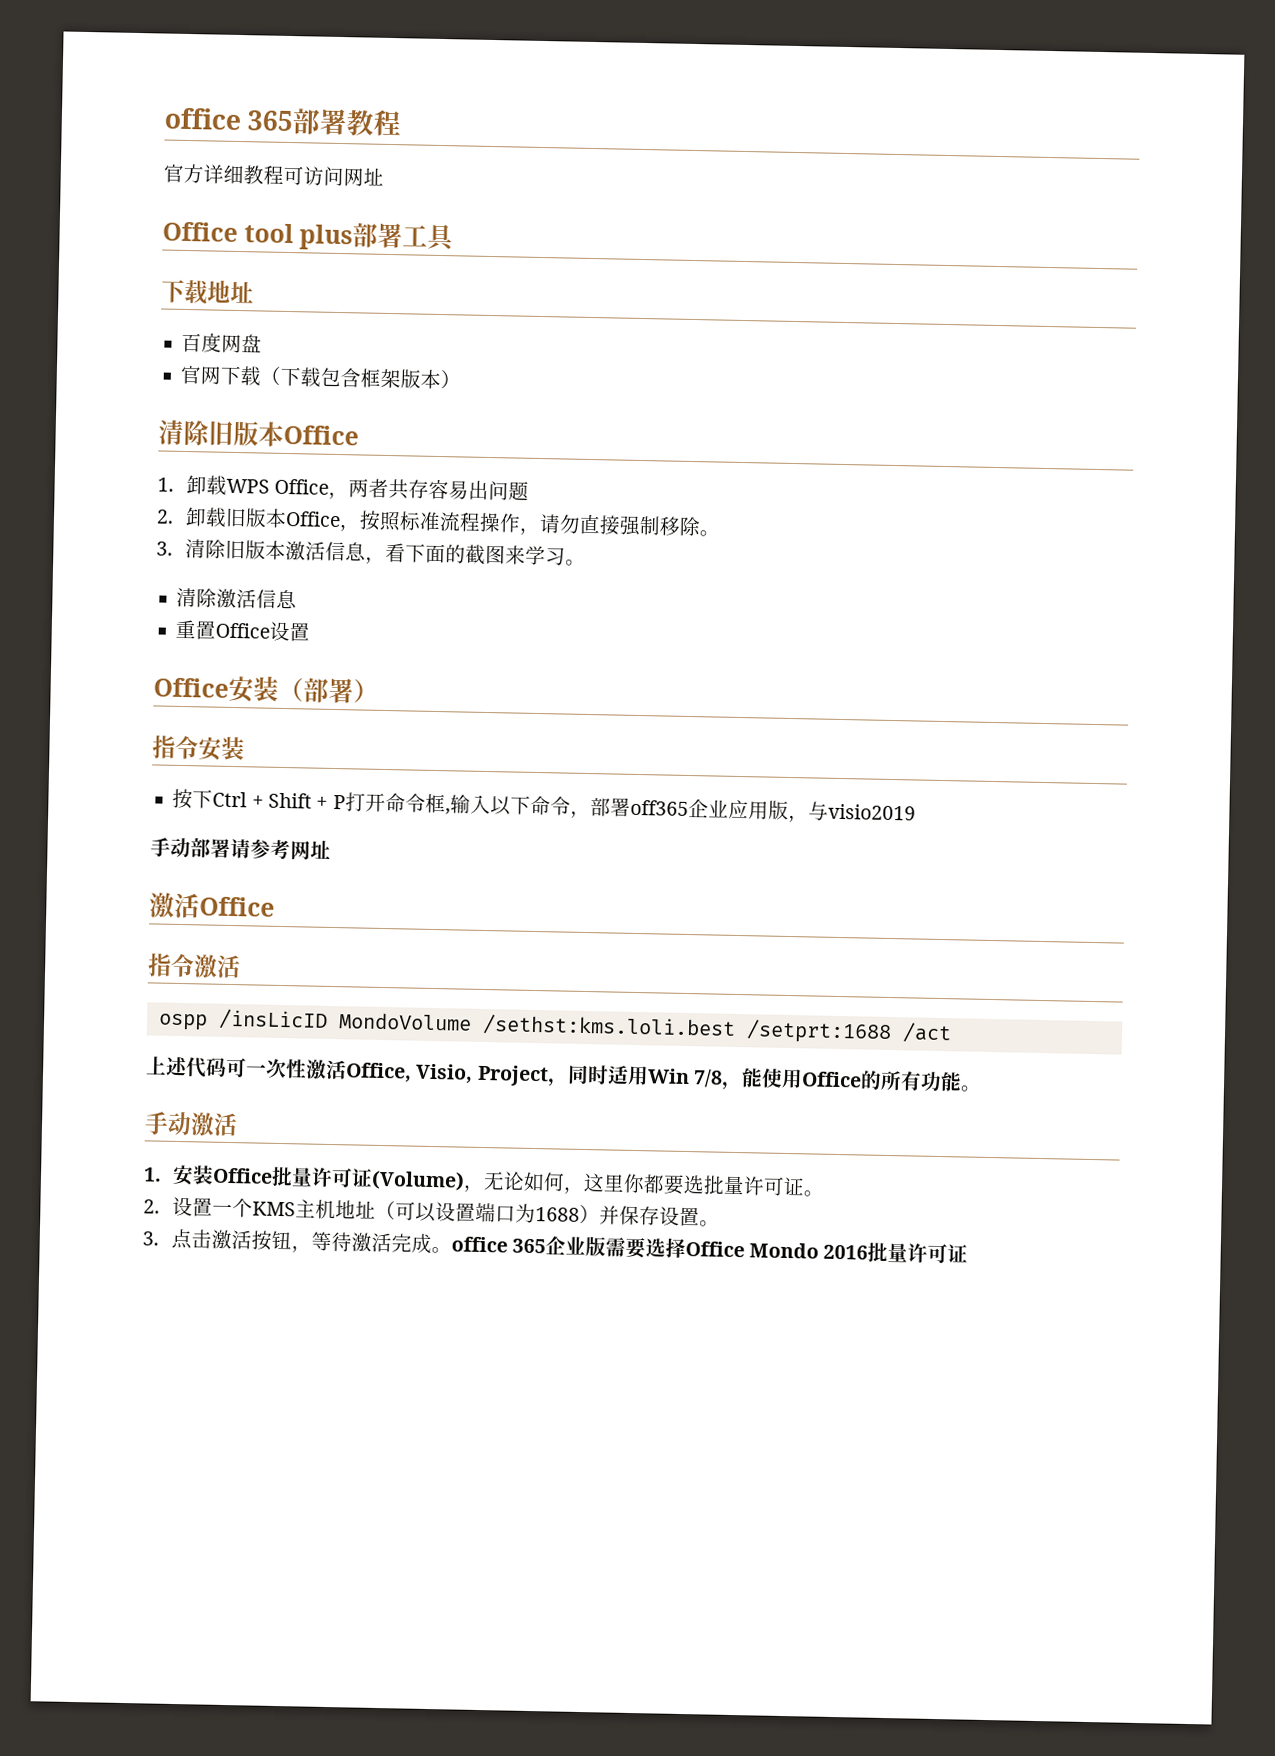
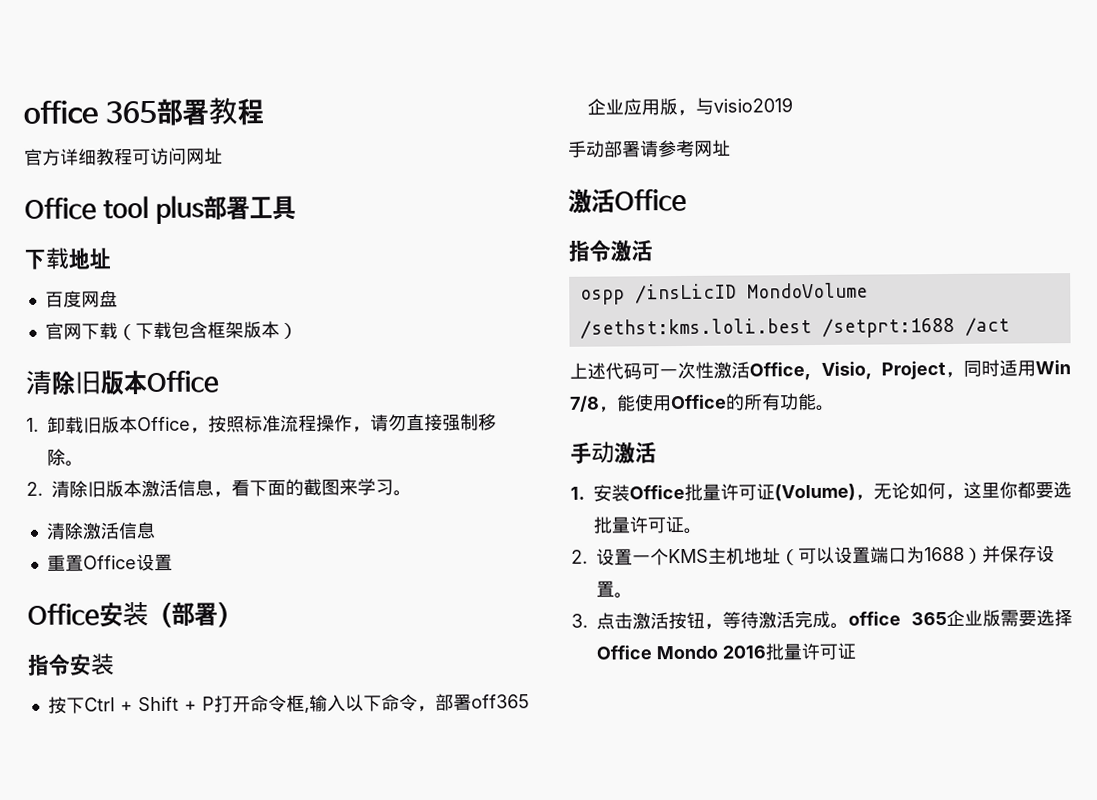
[225,478,529,501] [156,507,227,528] WPS Office，两者共存容易出问题 // 2.卸载 -> (85, 425) none
[156,541,173,556] 3. -> [26,481,43,496] 2.

